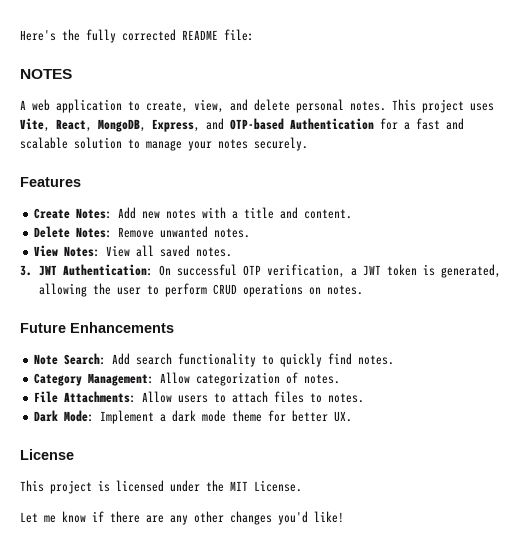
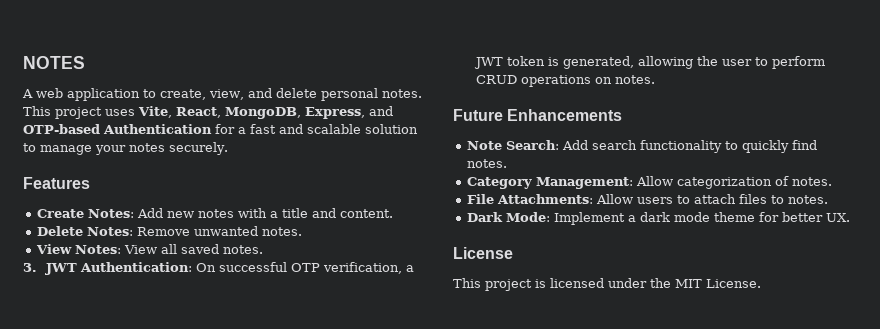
[20,29,254,43] Here's the fully corrected README file: // -> (23, 62) none
[20,511,344,525] // Let me know if there are any other changes you'd like! -> (761, 283) none

